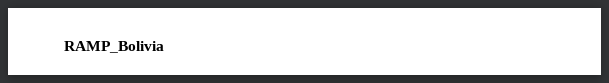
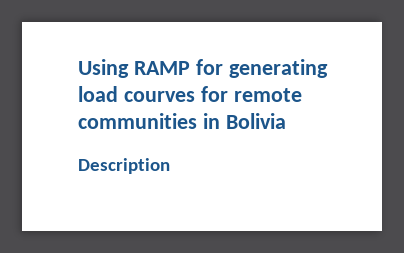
[64,41,164,53] RAMP_Bolivia -> [78,59,328,78] [78,86,302,102] [78,113,286,129] [78,158,170,174] Using RAMP for generating load courves for remote communities in Bolivia // Description

